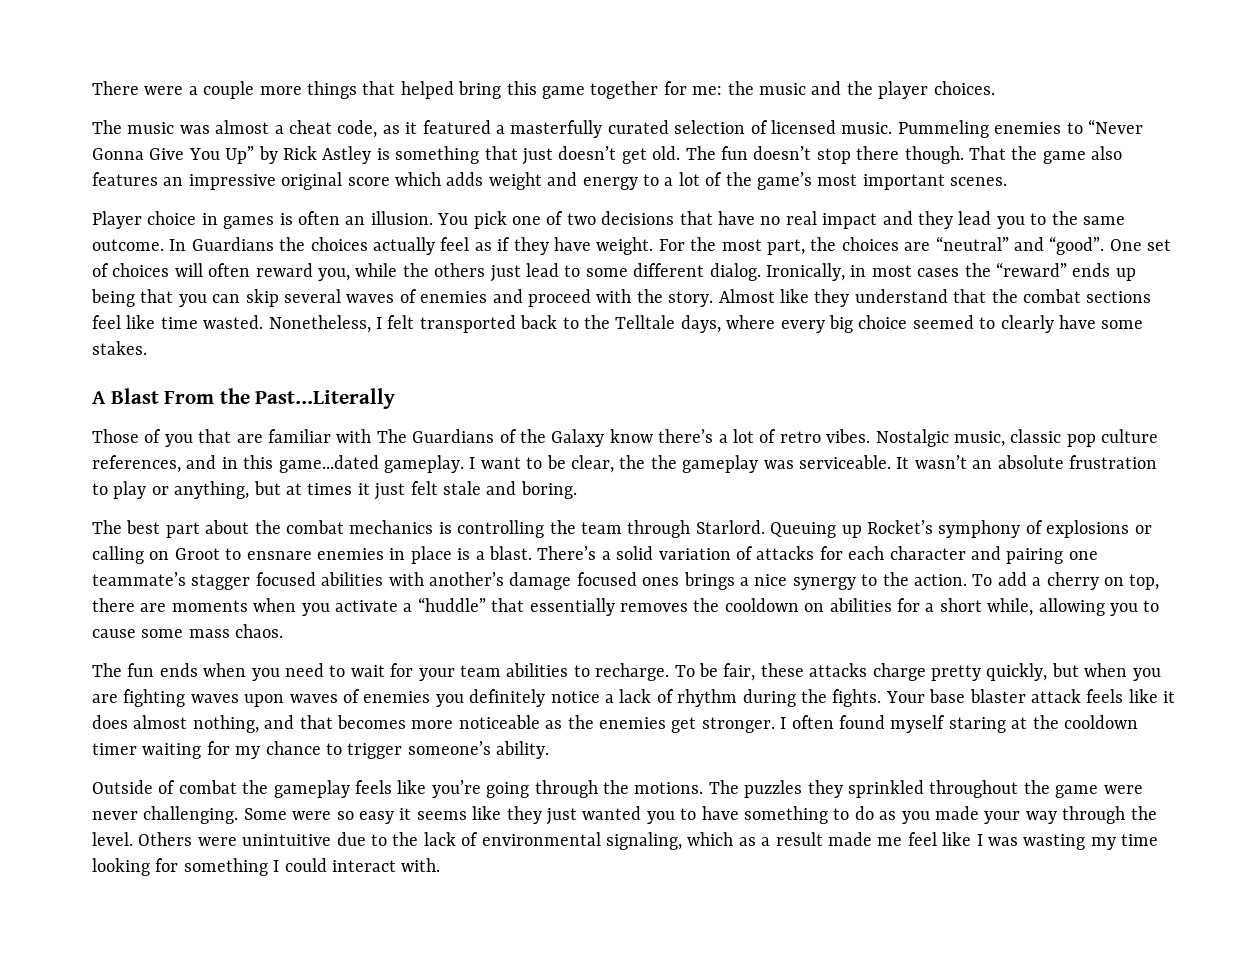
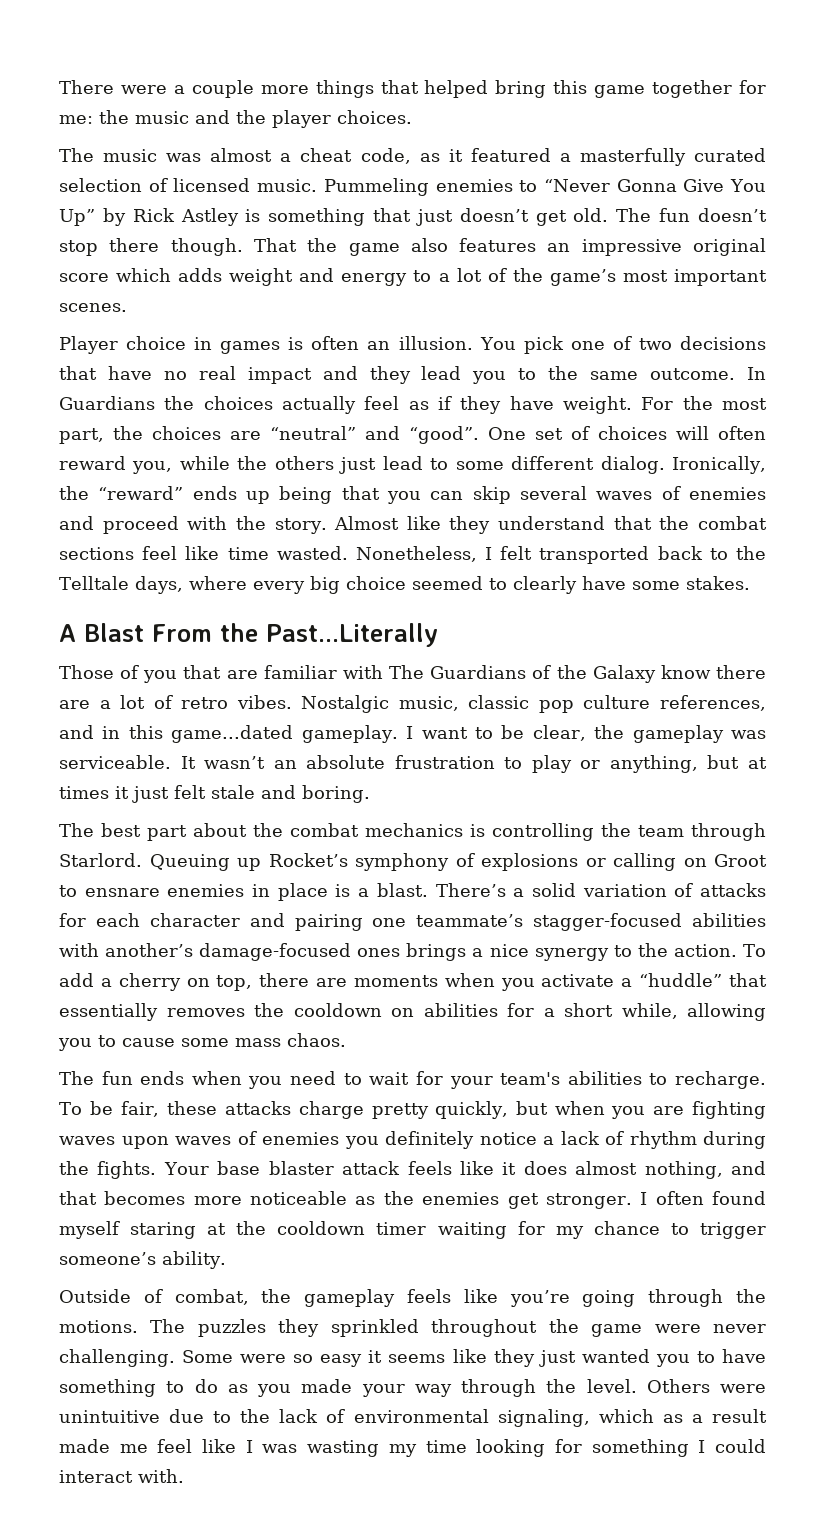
[850,265,960,277] in most cases -> (767, 465) none
[658,429,714,443] there’s -> [716,665,766,679] [59,700,90,709] there are
[650,455,677,469] the -> (625, 732) none
[191,572,316,590] stagger focused -> [533,913,683,931] stagger-focused
[509,572,637,590] damage focused -> [199,943,352,961] damage-focused
[459,665,501,677] team -> [500,1072,561,1085] team's
[178,780,237,794] combat -> [174,1289,249,1305] combat,

